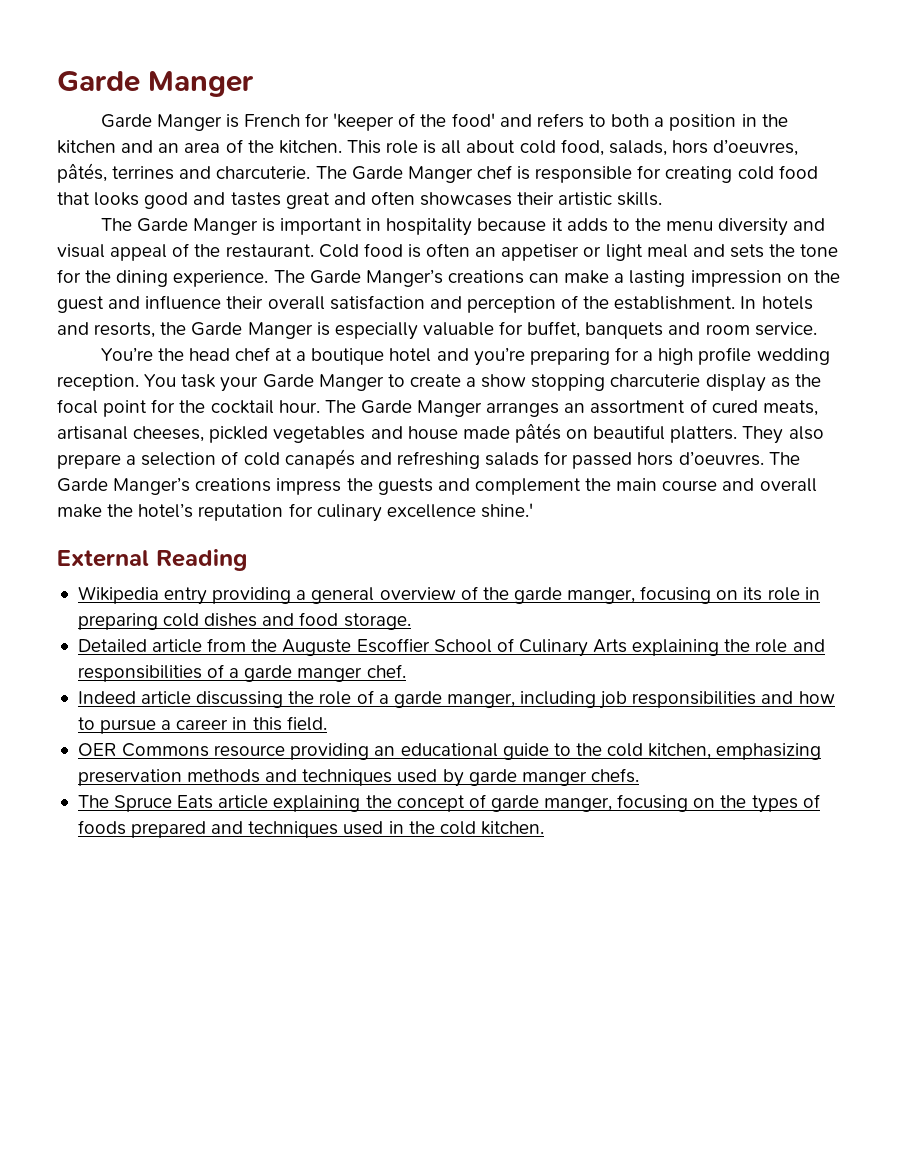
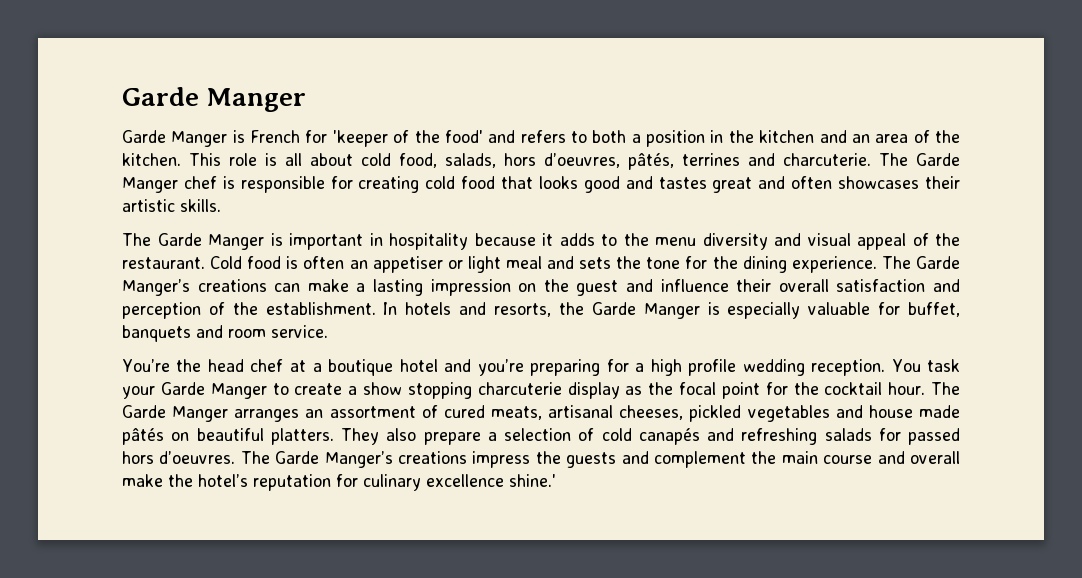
[57,549,247,571] [77,586,820,605] [77,612,411,630] [77,638,825,657] [77,664,406,682] [77,690,835,709] [77,716,327,734] [77,743,822,760] [77,768,639,787] [77,794,820,813] [77,820,544,838] // External Reading // Wikipedia entry providing a general overview of the garde manger, focusing on its role in preparing cold dishes and food storage. // Detailed article from the Auguste Escoffier School of Culinary Arts explaining the role and responsibilities of a garde manger chef. // Indeed article discussing the role of a garde manger, including job responsibilities and how to pursue a career in this field. // OER Commons resource providing an educational guide to the cold kitchen, emphasizing preservation methods and techniques used by garde manger chefs. // The Spruce Eats article explaining the concept of garde manger, focusing on the types of foods prepared and techniques used in the cold kitchen. -> (556, 480) none

